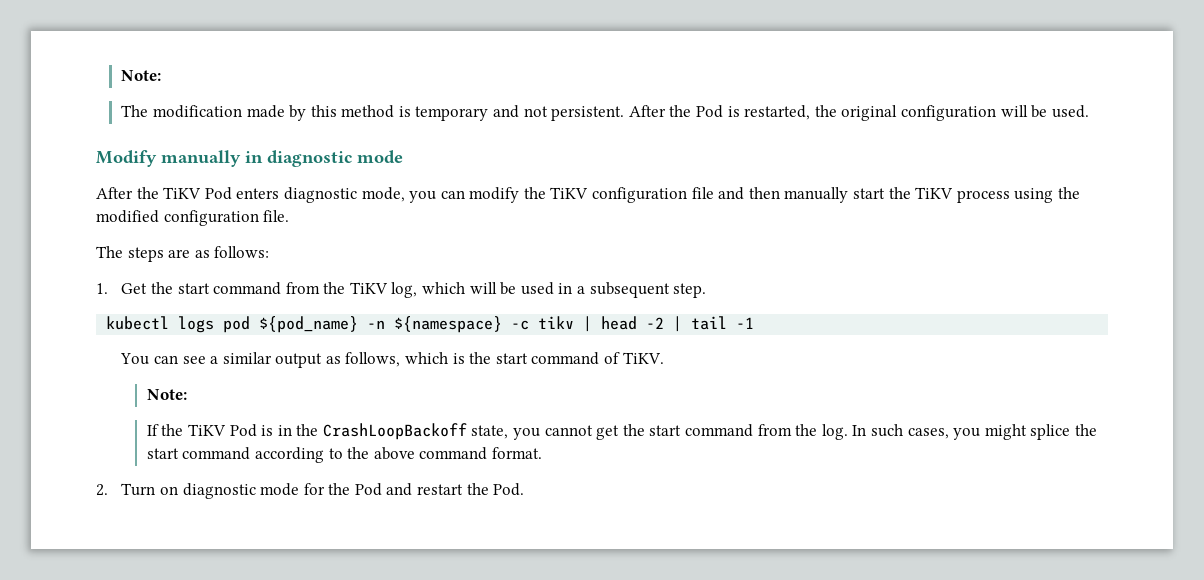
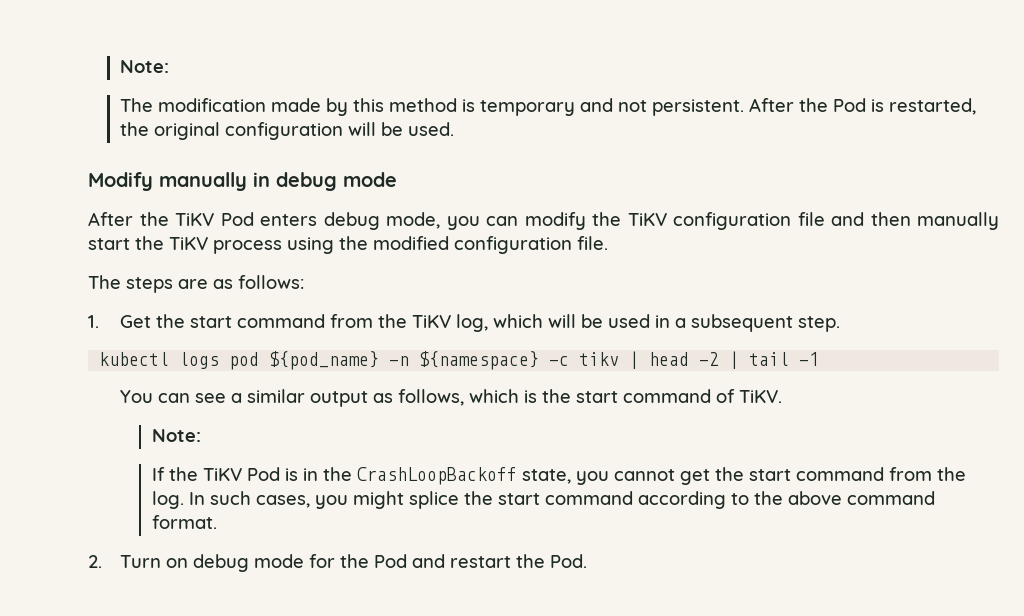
[267,150,352,167] diagnostic -> [276,172,337,191] debug
[283,187,357,203] diagnostic -> [323,212,380,230] debug
[182,483,256,499] diagnostic -> [192,554,249,572] debug

